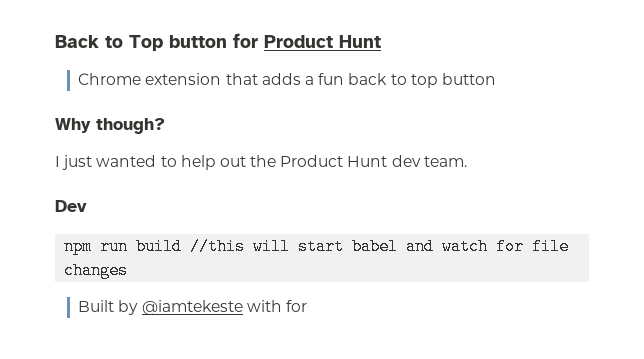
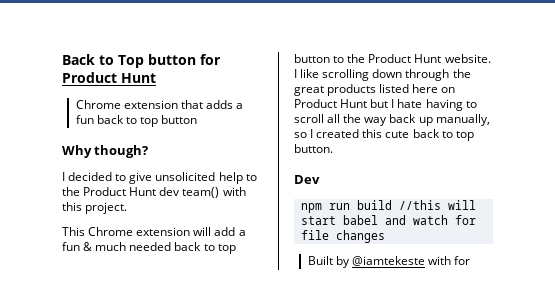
[62,155,467,170] just wanted to help out the Product Hunt dev team. -> [68,172,257,184] [62,187,246,198] [62,202,128,214] [62,227,246,236] [62,242,236,254] [294,54,491,63] [294,69,471,81] [294,84,456,96] [294,99,477,111] [294,114,490,126] [294,129,474,141] [294,144,333,153] decided to give unsolicited help to the Product Hunt dev team() with this project. // This Chrome extension will add a fun & much needed back to top button to the Product Hunt website. I like scrolling down through the great products listed here on Product Hunt but I hate having to scroll all the way back up manually, so I created this cute back to top button.

